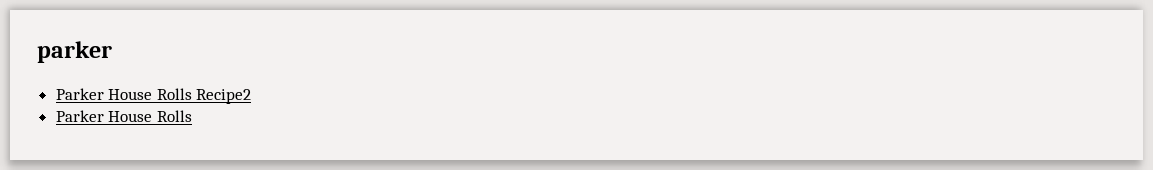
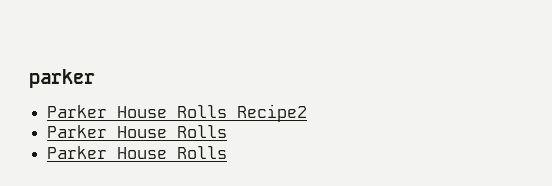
(192, 116) none -> [47,146,228,159] // Parker House Rolls

